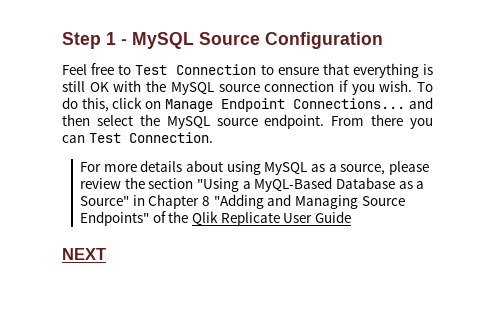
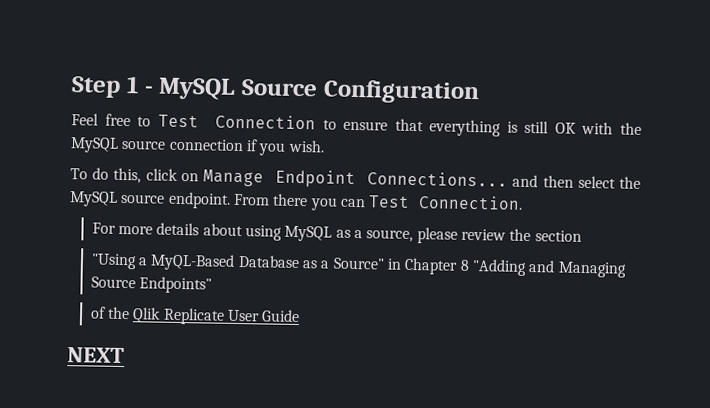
(413, 86) none -> (325, 146) //
(194, 183) none -> (582, 236) //
(150, 218) none -> (213, 285) //

